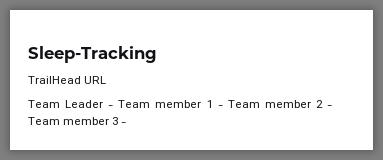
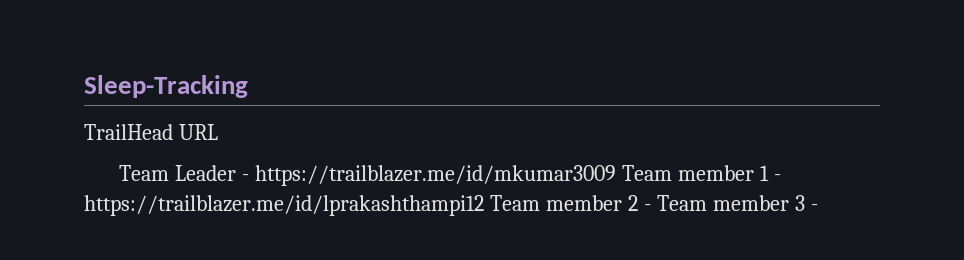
(114, 106) none -> [255,165,617,186] https://trailblazer.me/id/mkumar3009
(223, 106) none -> [84,195,484,216] https://trailblazer.me/id/lprakashthampi12

